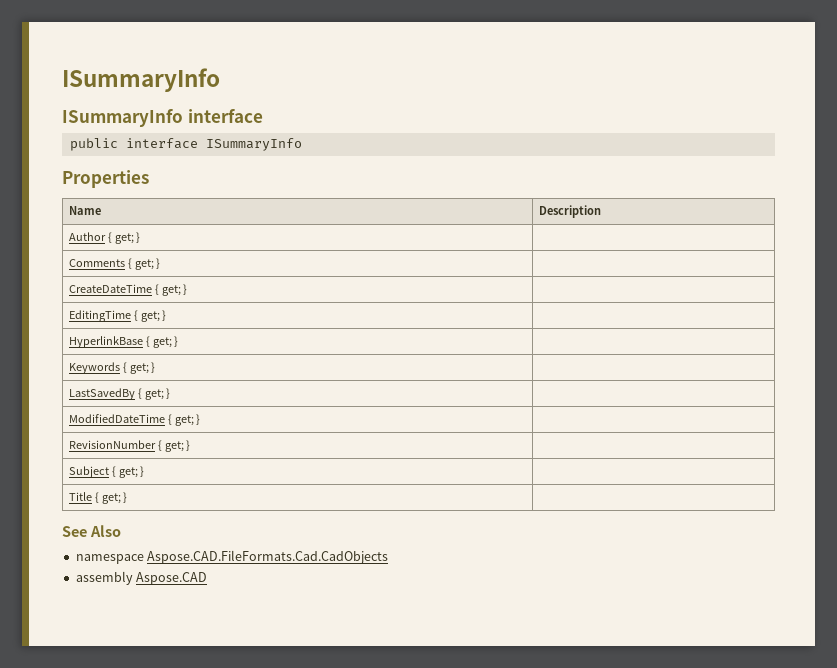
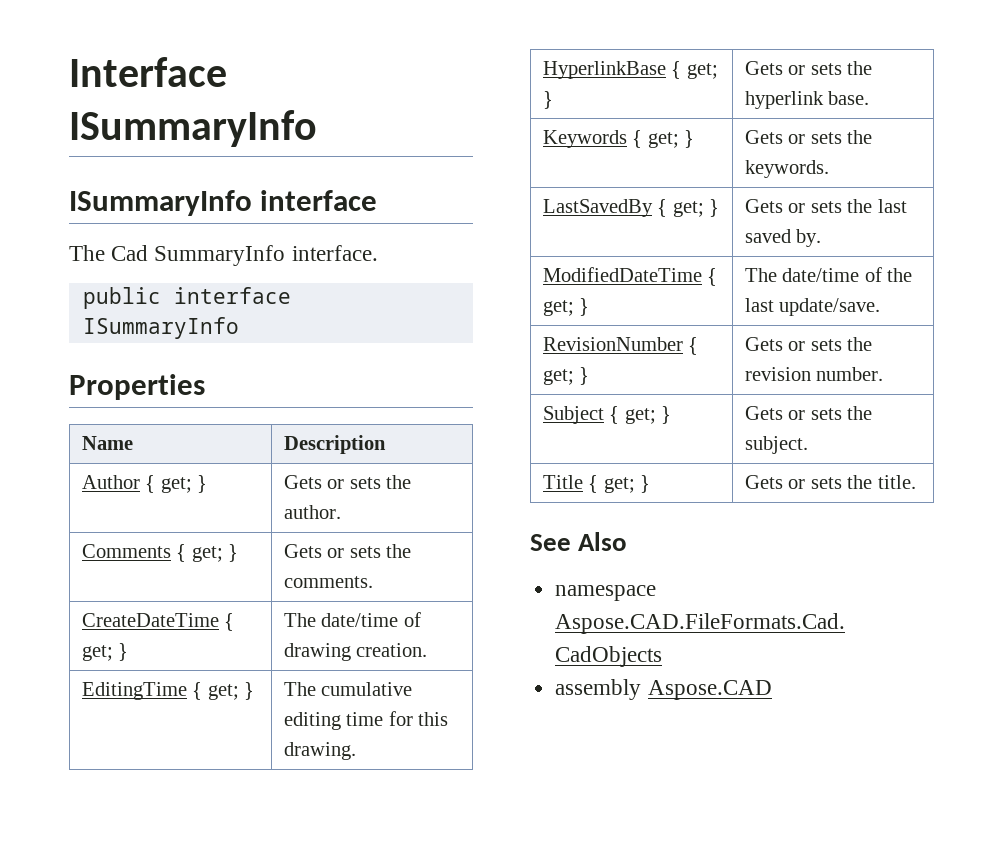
(62, 80) none -> [69,57,227,87] Interface
(263, 116) none -> [69,245,378,266] // The Cad SummaryInfo interface.
(141, 237) none -> [283,475,412,489] [283,505,341,519] Gets or sets the author.
(161, 263) none -> [283,544,412,558] [283,576,373,588] Gets or sets the comments.
(188, 289) none -> [283,612,421,627] [283,643,428,661] The date/time of drawing creation.
[68,336,179,348] // HyperlinkBase { get; } | -> [283,682,413,696] [283,711,449,730] [283,742,356,760] [542,61,718,79] [542,91,553,109] [744,61,873,75] [744,91,870,109] The cumulative editing time for this drawing. // HyperlinkBase { get; } | Gets or sets the hyperlink base.
(156, 367) none -> [744,130,873,144] [744,160,829,178] Gets or sets the keywords.
[68,414,201,426] [68,440,191,452] // ModifiedDateTime { get; } | // RevisionNumber { get; } | -> [744,199,907,213] [744,229,822,247] [542,267,718,286] [542,298,590,316] [744,267,913,282] [744,298,881,316] [542,337,699,355] [542,367,590,385] [744,337,873,351] [744,367,884,381] Gets or sets the last saved by. // ModifiedDateTime { get; } | The date/time of the last update/save. // RevisionNumber { get; } | Gets or sets the revision number.
(145, 471) none -> [744,406,873,420] [744,436,808,454] Gets or sets the subject.
(128, 497) none -> [744,475,916,489] Gets or sets the title.

